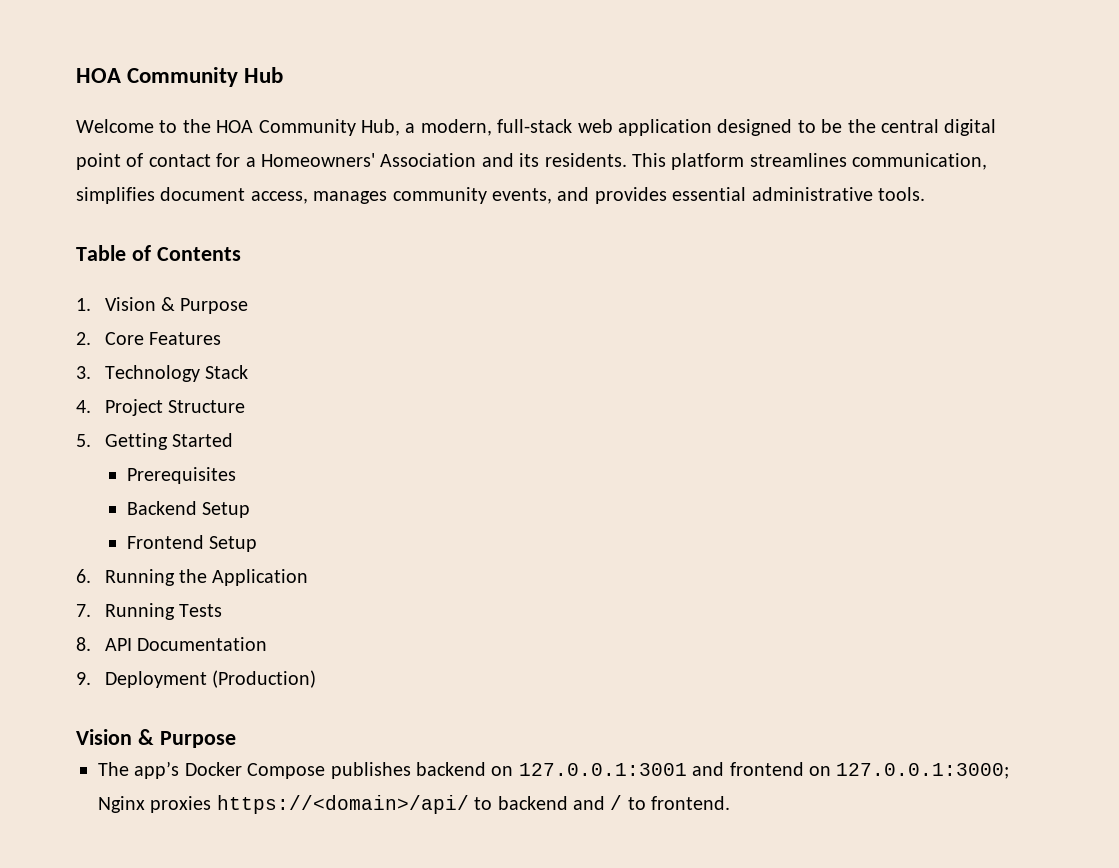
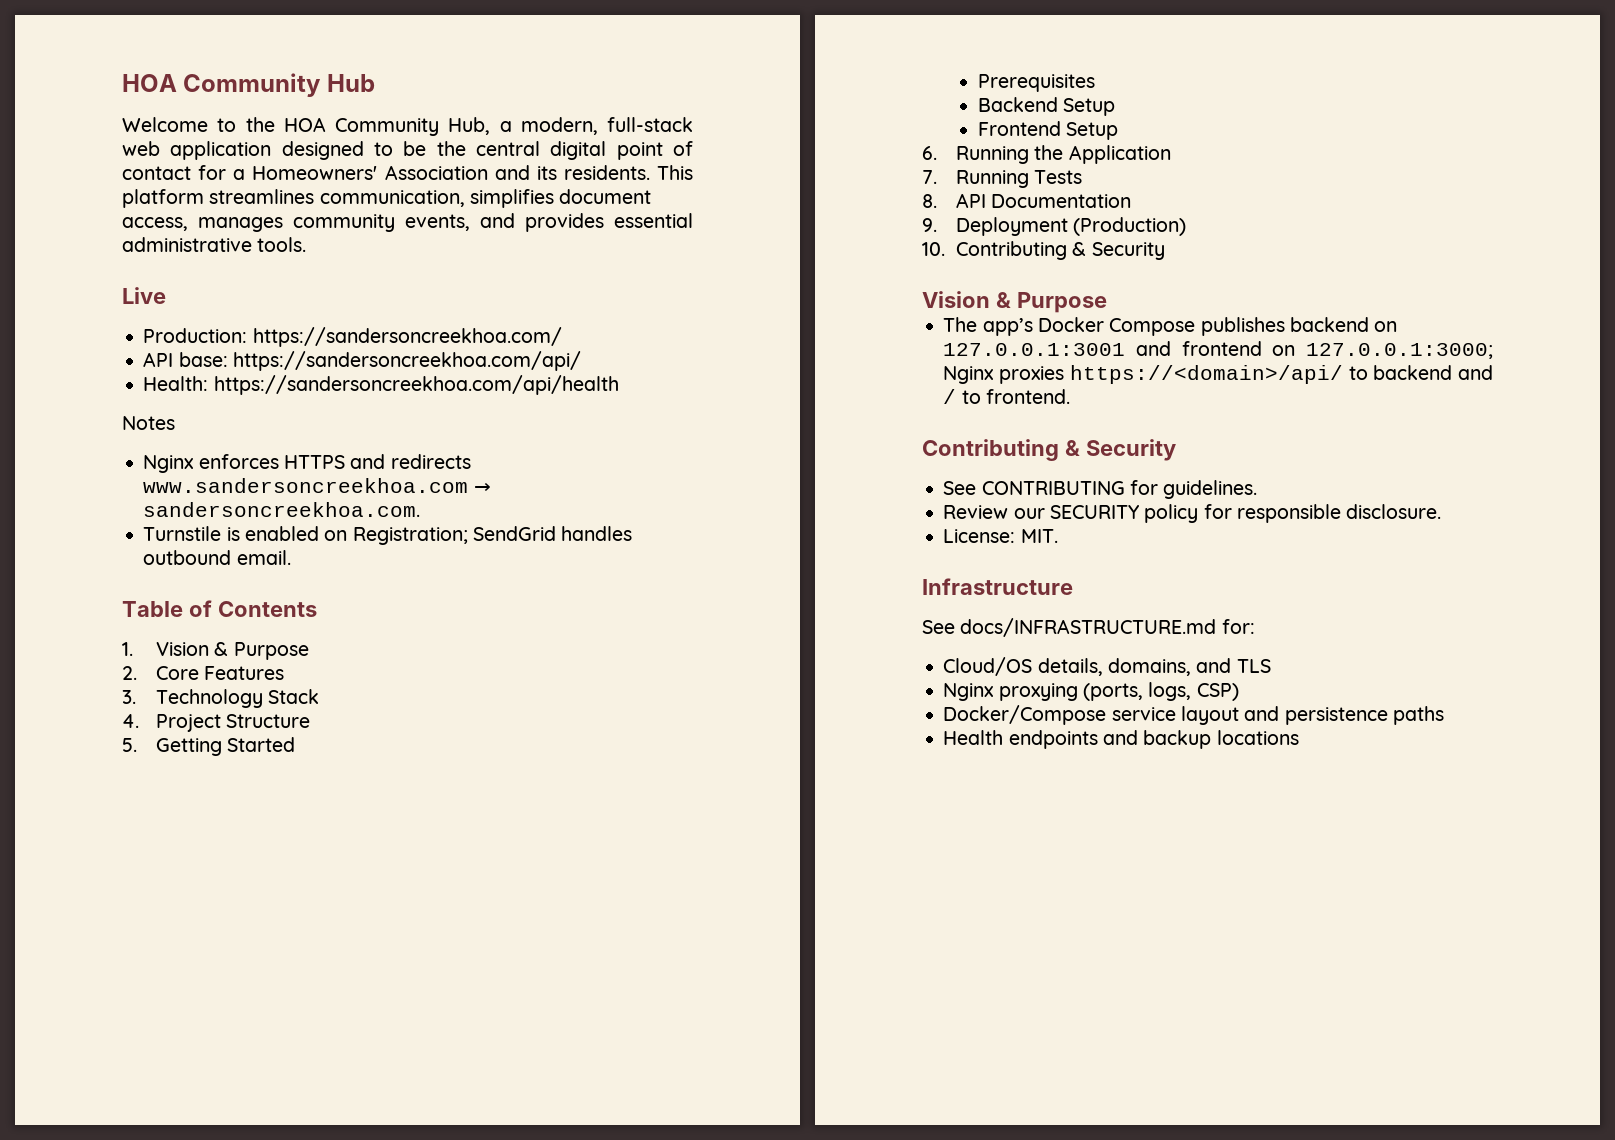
(925, 194) none -> [122,287,166,304] [143,327,562,347] [143,351,581,371] [143,375,619,395] [122,416,175,430] [143,454,471,473] [143,478,491,493] [143,502,421,517] [143,526,633,545] [143,550,291,565] // Live // Production: https://sandersoncreekhoa.com/ // API base: https://sandersoncreekhoa.com/api/ // Health: https://sandersoncreekhoa.com/api/health // Notes // Nginx enforces HTTPS and redirects www.sandersoncreekhoa.com → sandersoncreekhoa.com. // Turnstile is enabled on Registration; SendGrid handles outbound email.
(317, 679) none -> [922,241,1165,260] // 10. Contributing & Security
(731, 803) none -> [922,439,1176,461] [943,480,1258,499] [943,504,1442,523] [943,529,1058,543] [922,578,1073,595] [922,618,1255,637] [943,657,1271,676] [943,682,1239,701] [943,705,1444,725] [943,730,1299,749] // Contributing & Security // See CONTRIBUTING for guidelines. // Review our SECURITY policy for responsible disclosure. // License: MIT. // Infrastructure // See docs/INFRASTRUCTURE.md for: // Cloud/OS details, domains, and TLS // Nginx proxying (ports, logs, CSP) // Docker/Compose service layout and persistence paths // Health endpoints and backup locations

